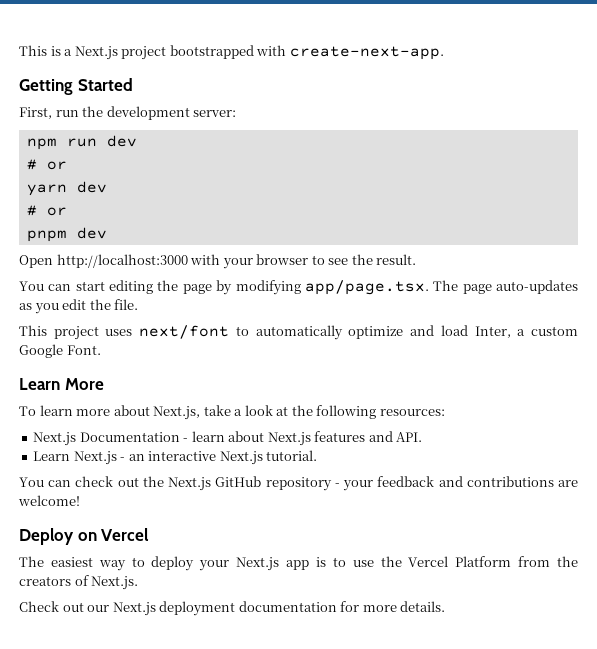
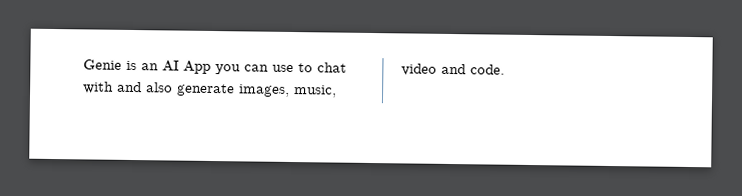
[19,45,444,60] [19,78,133,95] [19,106,237,120] [26,135,137,150] [26,159,67,170] [26,181,107,196] [26,205,67,216] [26,227,107,242] [19,254,417,269] [19,280,578,295] [19,299,139,314] [19,325,579,340] [19,344,101,358] [19,378,104,390] [19,405,445,420] [33,431,423,446] [33,450,318,465] [19,476,578,491] [18,495,80,506] [19,528,150,545] [19,556,579,571] [19,575,139,590] [19,601,446,616] This is a Next.js project bootstrapped with create-next-app. // Getting Started // First, run the development server: // npm run dev // # or // yarn dev // # or // pnpm dev // Open http://localhost:3000 with your browser to see the result. // You can start editing the page by modifying app/page.tsx. The page auto-updates as you edit the file. // This project uses next/font to automatically optimize and load Inter, a custom Google Font. // Learn More // To learn more about Next.js, take a look at the following resources: // Next.js Documentation - learn about Next.js features and API. // Learn Next.js - an interactive Next.js tutorial. // You can check out the Next.js GitHub repository - your feedback and contributions are welcome! // Deploy on Vercel // The easiest way to deploy your Next.js app is to use the Vercel Platform from the creators of Next.js. // Check out our Next.js deployment documentation for more details. -> [83,59,347,75] [83,81,337,98] [401,63,505,76] Genie is an AI App you can use to chat with and also generate images, music, video and code.

